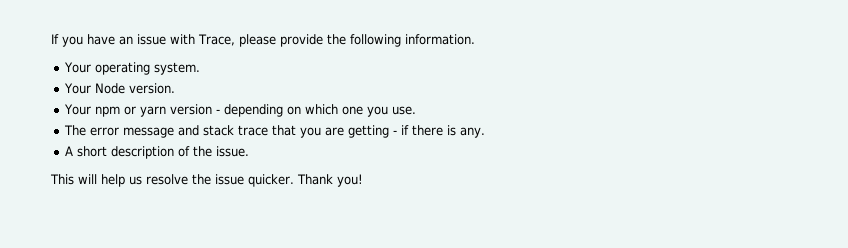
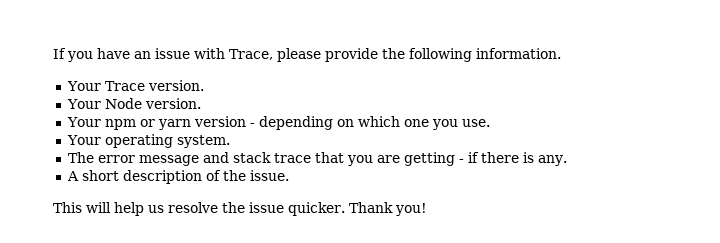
[94,62,200,75] operating system. -> [104,80,204,91] Trace version.
(416, 110) none -> [66,134,230,148] // Your operating system.

